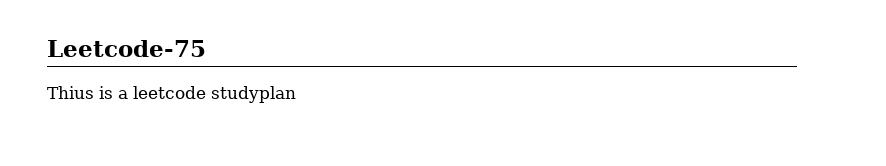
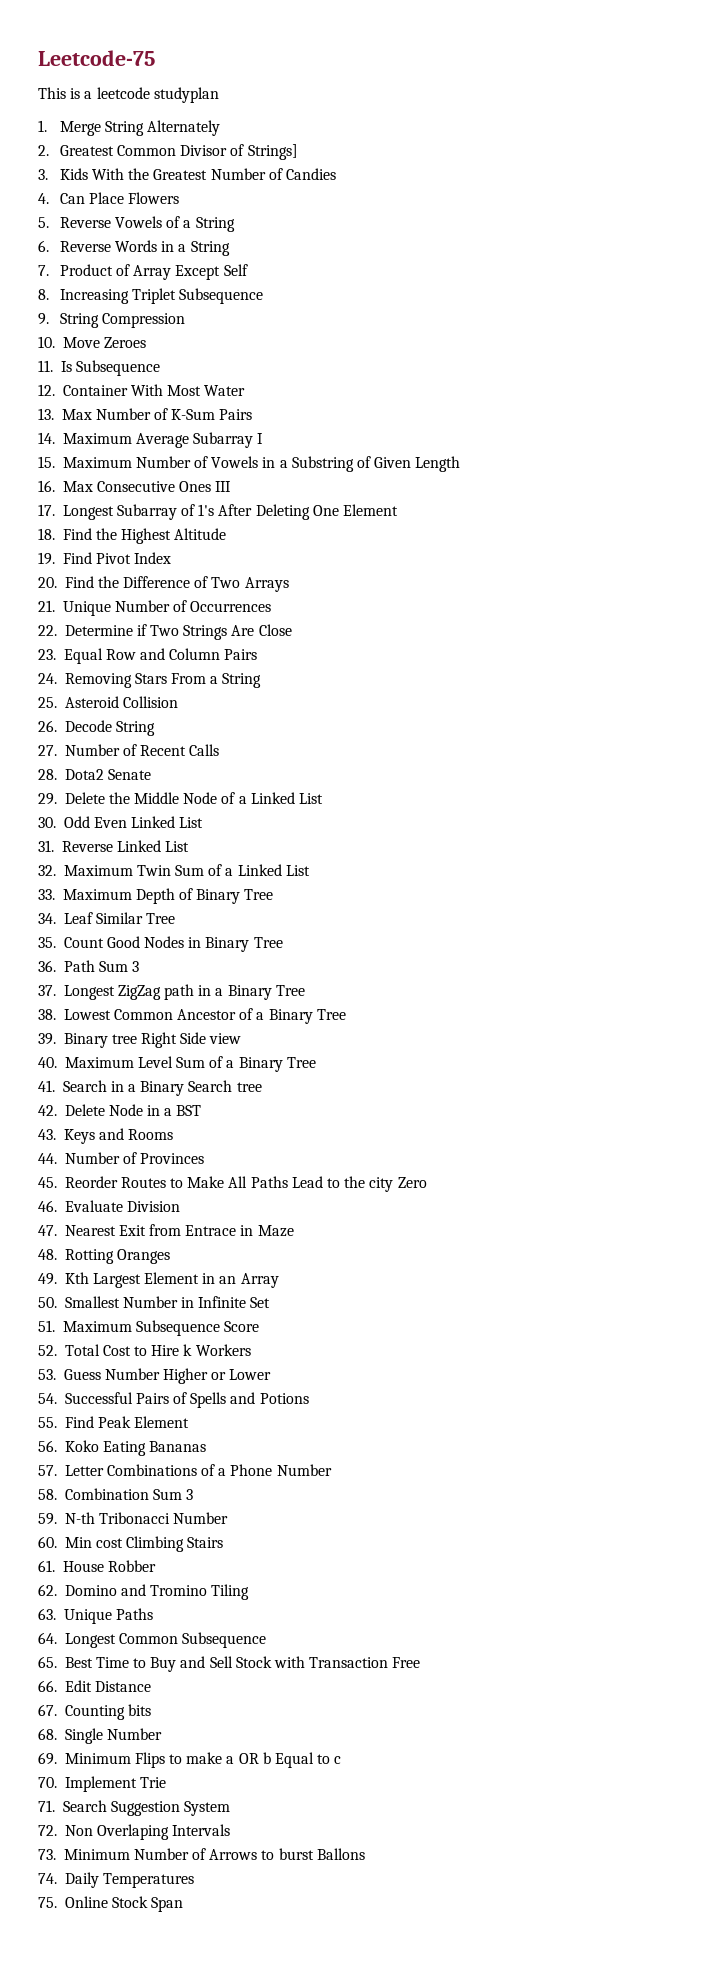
[47,86,94,99] Thius -> [38,87,66,99] This
(296, 94) none -> [38,120,221,136] [38,144,298,160] [38,168,336,180] [38,192,180,204] [38,216,235,232] [38,240,230,256] [38,264,248,280] [38,288,264,304] [38,313,185,328] [38,336,146,348] [38,360,160,376] [38,384,246,396] [38,408,253,420] [38,432,264,448] [38,456,461,472] [38,480,232,492] [38,504,399,520] [38,528,227,544] [38,552,172,565] [38,576,289,592] [38,600,272,616] [38,624,292,640] [38,648,258,664] [38,673,262,688] [38,696,178,708] [38,720,155,736] [38,744,220,756] [38,769,151,780] [38,792,324,805] [38,816,204,828] [38,840,190,852] [38,864,310,876] [38,888,274,904] [38,912,176,924] [38,936,283,952] [38,960,140,972] [38,984,305,1000] [38,1008,346,1024] [38,1032,242,1048] [38,1056,316,1072] [38,1080,262,1096] [38,1104,202,1116] [38,1128,174,1144] [38,1152,205,1164] [38,1176,427,1192] [38,1200,180,1212] [38,1224,294,1237] [38,1249,170,1264] [38,1272,279,1288] [38,1296,271,1308] [38,1320,260,1336] [38,1344,251,1356] [38,1368,272,1384] [38,1392,309,1408] [38,1416,190,1428] [38,1440,207,1456] [38,1464,332,1476] [38,1488,194,1500] [38,1512,229,1525] [38,1536,224,1552] [38,1560,156,1572] [38,1584,250,1600] [38,1608,153,1624] [38,1632,267,1648] [38,1656,421,1672] [38,1680,151,1692] [38,1704,151,1720] [38,1728,162,1744] [38,1752,342,1768] [38,1776,166,1792] [38,1800,231,1816] [38,1824,231,1840] [38,1848,365,1860] [38,1872,194,1888] [38,1896,184,1912] // 1. Merge String Alternately // 2. Greatest Common Divisor of Strings] // 3. Kids With the Greatest Number of Candies // 4. Can Place Flowers // 5. Reverse Vowels of a String // 6. Reverse Words in a String // 7. Product of Array Except Self // 8. Increasing Triplet Subsequence // 9. String Compression // 10. Move Zeroes // 11. Is Subsequence // 12. Container With Most Water // 13. Max Number of K-Sum Pairs // 14. Maximum Average Subarray I // 15. Maximum Number of Vowels in a Substring of Given Length // 16. Max Consecutive Ones III // 17. Longest Subarray of 1's After Deleting One Element // 18. Find the Highest Altitude // 19. Find Pivot Index // 20. Find the Difference of Two Arrays // 21. Unique Number of Occurrences // 22. Determine if Two Strings Are Close // 23. Equal Row and Column Pairs // 24. Removing Stars From a String // 25. Asteroid Collision // 26. Decode String // 27. Number of Recent Calls // 28. Dota2 Senate // 29. Delete the Middle Node of a Linked List // 30. Odd Even Linked List // 31. Reverse Linked List // 32. Maximum Twin Sum of a Linked List // 33. Maximum Depth of Binary Tree // 34. Leaf Similar Tree // 35. Count Good Nodes in Binary Tree // 36. Path Sum 3 // 37. Longest ZigZag path in a Binary Tree // 38. Lowest Common Ancestor of a Binary Tree // 39. Binary tree Right Side view // 40. Maximum Level Sum of a Binary Tree // 41. Search in a Binary Search tree // 42. Delete Node in a BST // 43. Keys and Rooms // 44. Number of Provinces // 45. Reorder Routes to Make All Paths Lead to the city Zero // 46. Evaluate Division // 47. Nearest Exit from Entrace in Maze // 48. Rotting Oranges // 49. Kth Largest Element in an Array // 50. Smallest Number in Infinite Set // 51. Maximum Subsequence Score // 52. Total Cost to Hire k Workers // 53. Guess Number Higher or Lower // 54. Successful Pairs of Spells and Potions // 55. Find Peak Element // 56. Koko Eating Bananas // 57. Letter Combinations of a Phone Number // 58. Combination Sum 3 // 59. N-th Tribonacci Number // 60. Min cost Climbing Stairs // 61. House Robber // 62. Domino and Tromino Tiling // 63. Unique Paths // 64. Longest Common Subsequence // 65. Best Time to Buy and Sell Stock with Transaction Free // 66. Edit Distance // 67. Counting bits // 68. Single Number // 69. Minimum Flips to make a OR b Equal to c // 70. Implement Trie // 71. Search Suggestion System // 72. Non Overlaping Intervals // 73. Minimum Number of Arrows to burst Ballons // 74. Daily Temperatures // 75. Online Stock Span

